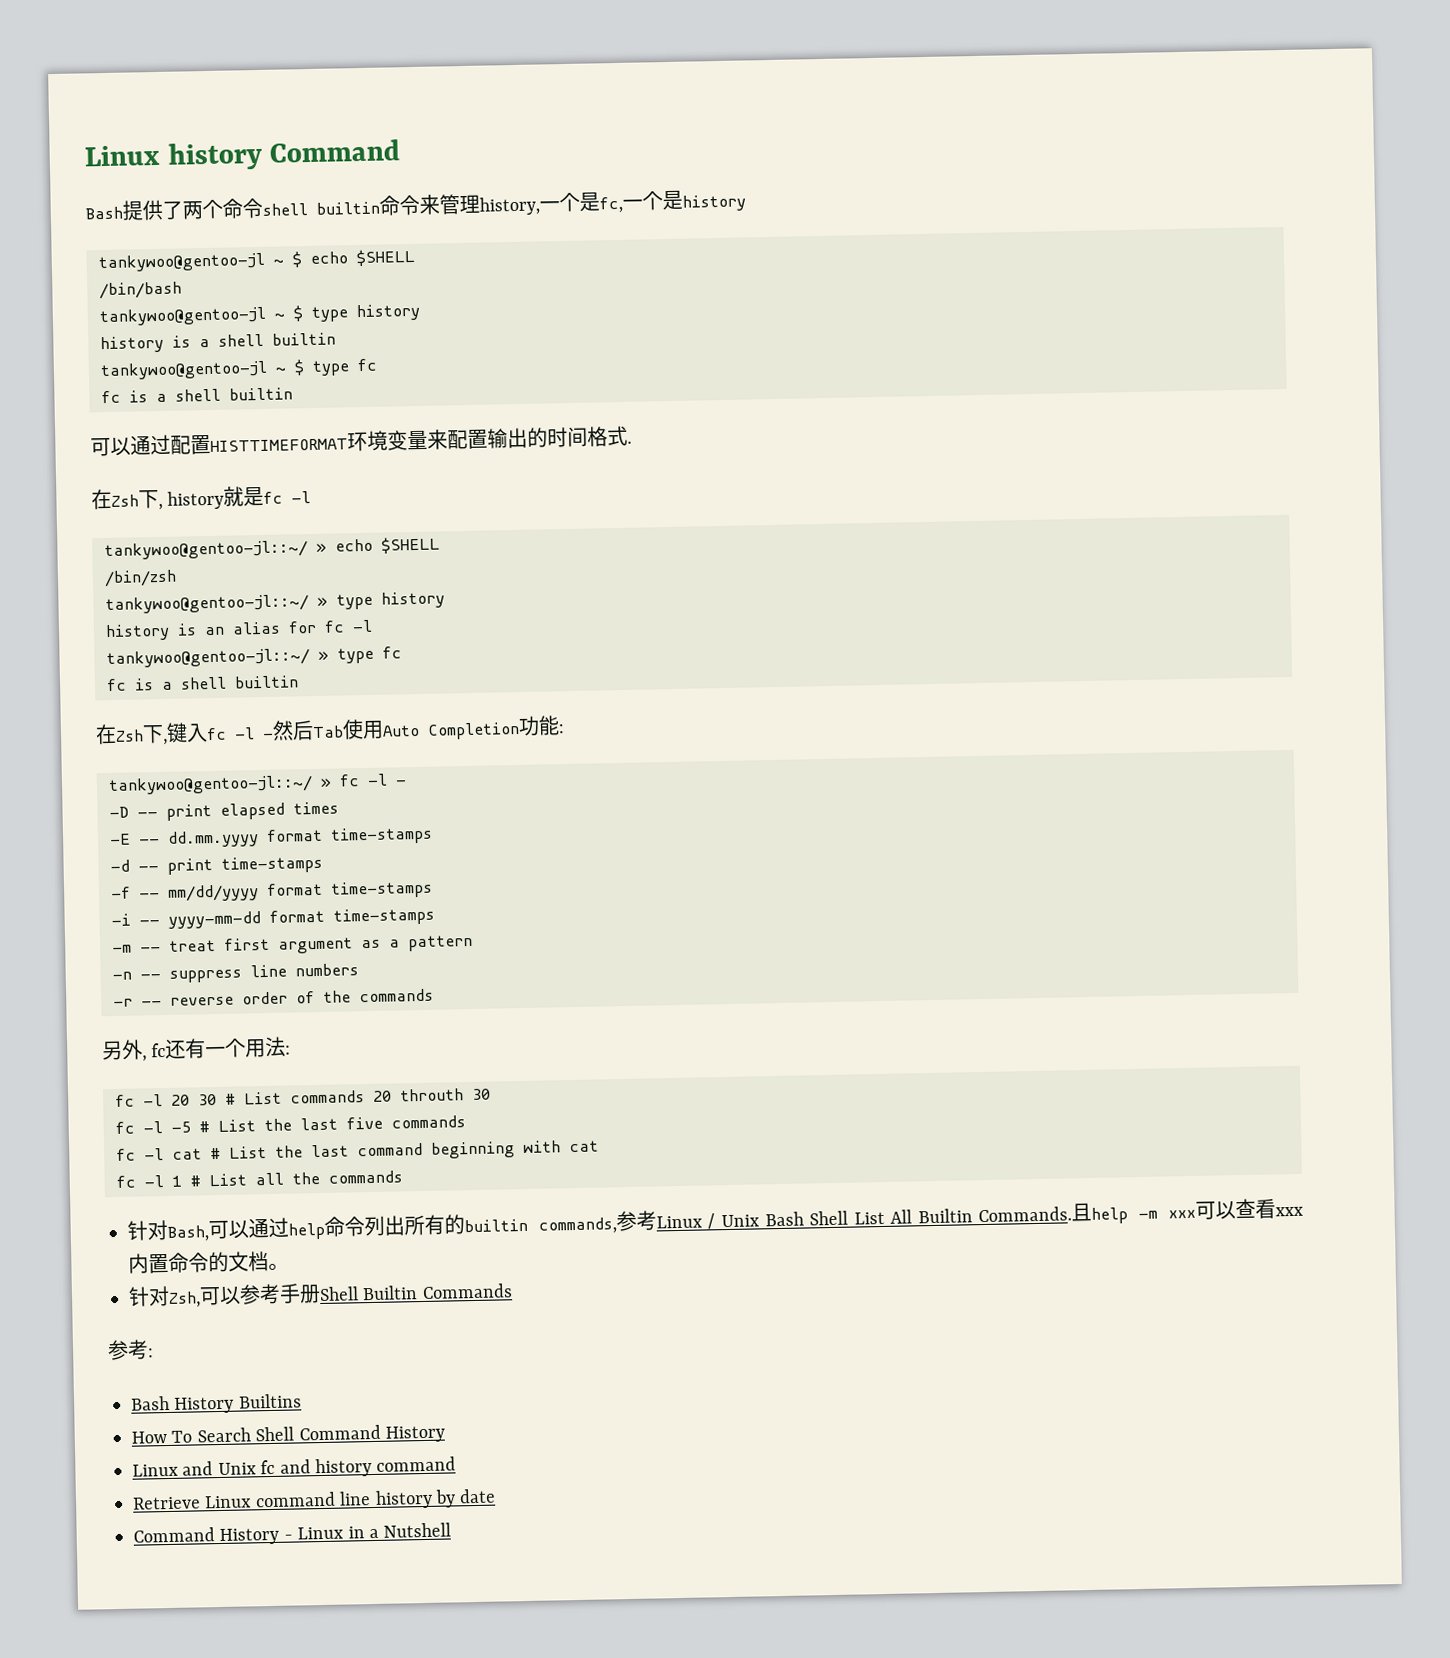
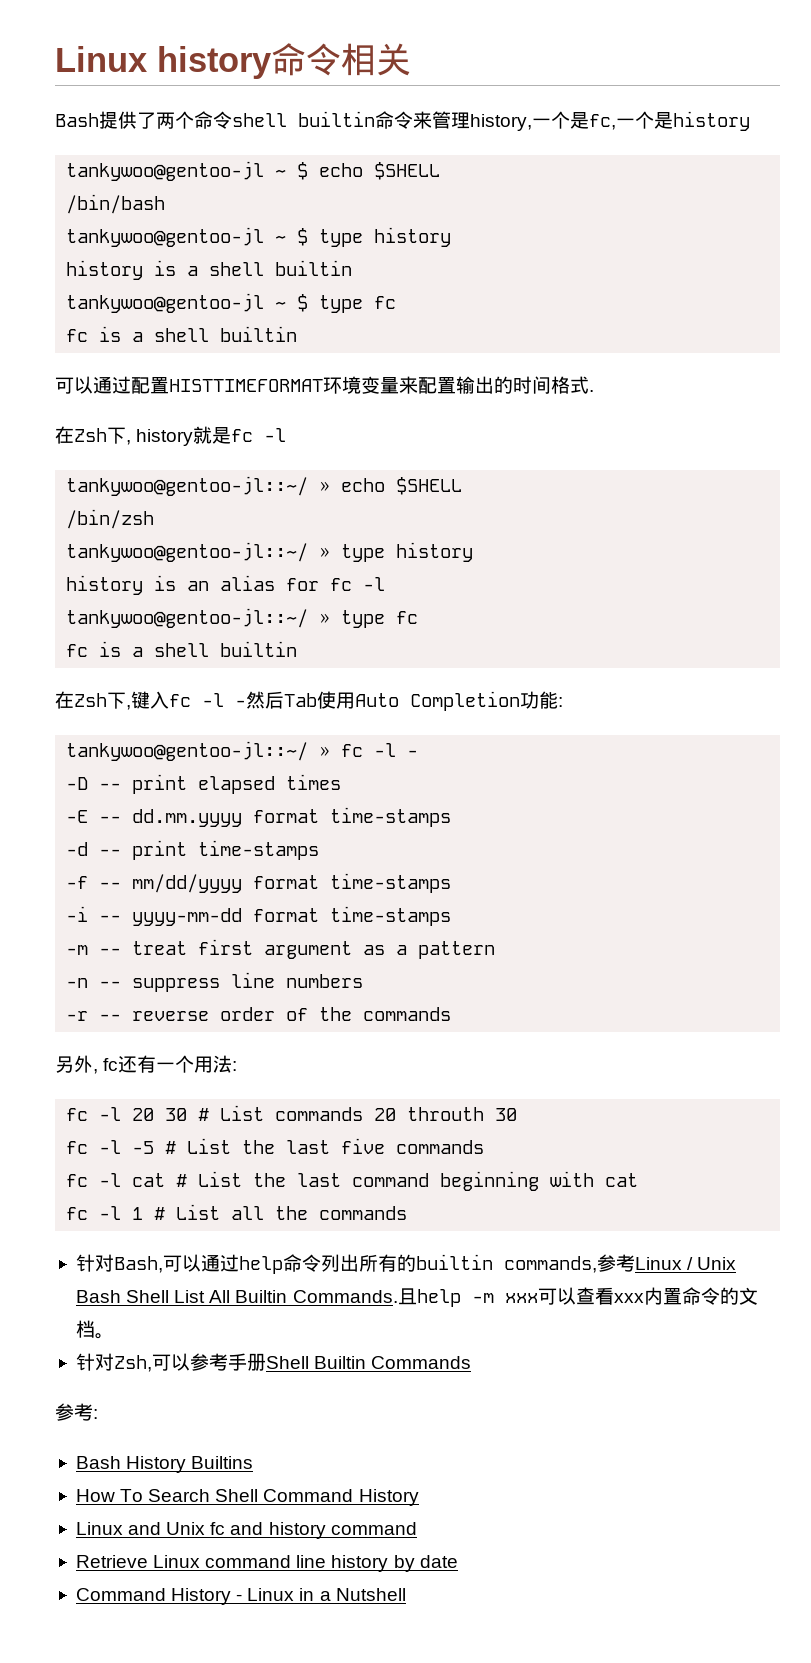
[269,139,401,163] Command -> [271,43,411,76] 命令相关

